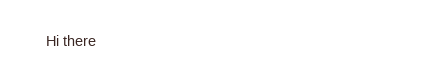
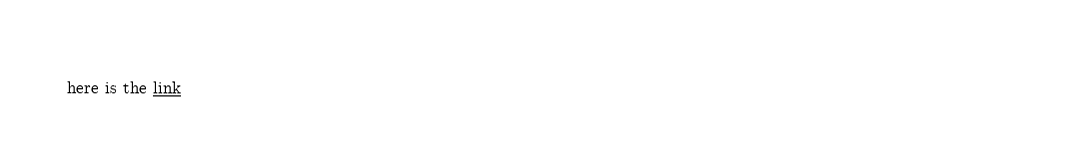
[46,35,96,46] Hi there -> [66,81,181,94] here is the link

